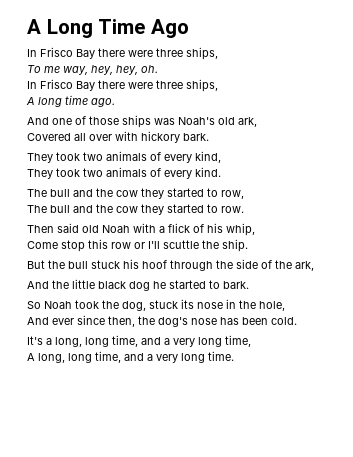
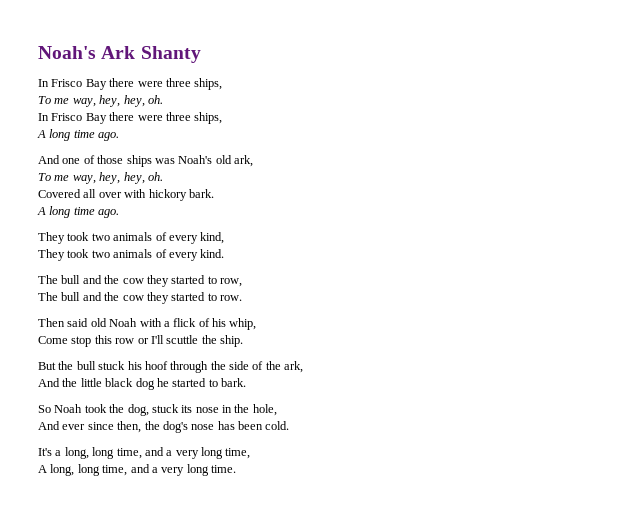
[27,19,189,38] A Long Time Ago -> [38,46,201,63] Noah's Ark Shanty
(257, 122) none -> [38,172,163,184] // To me way, hey, hey, oh.
(209, 137) none -> [37,206,120,218] // A long time ago.

